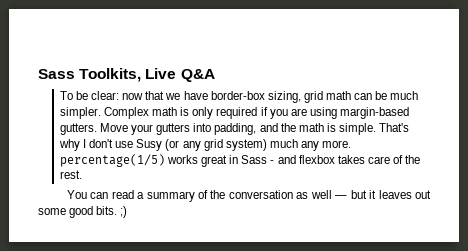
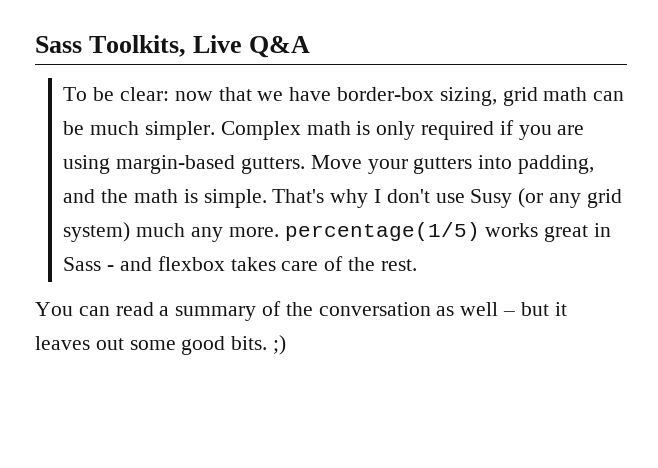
[335,195,348,199] — -> [503,311,516,316] –

